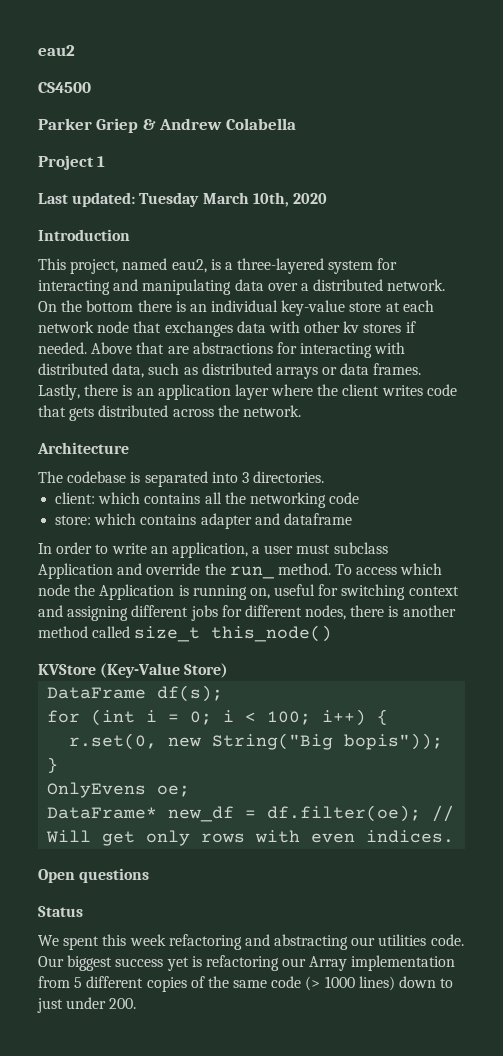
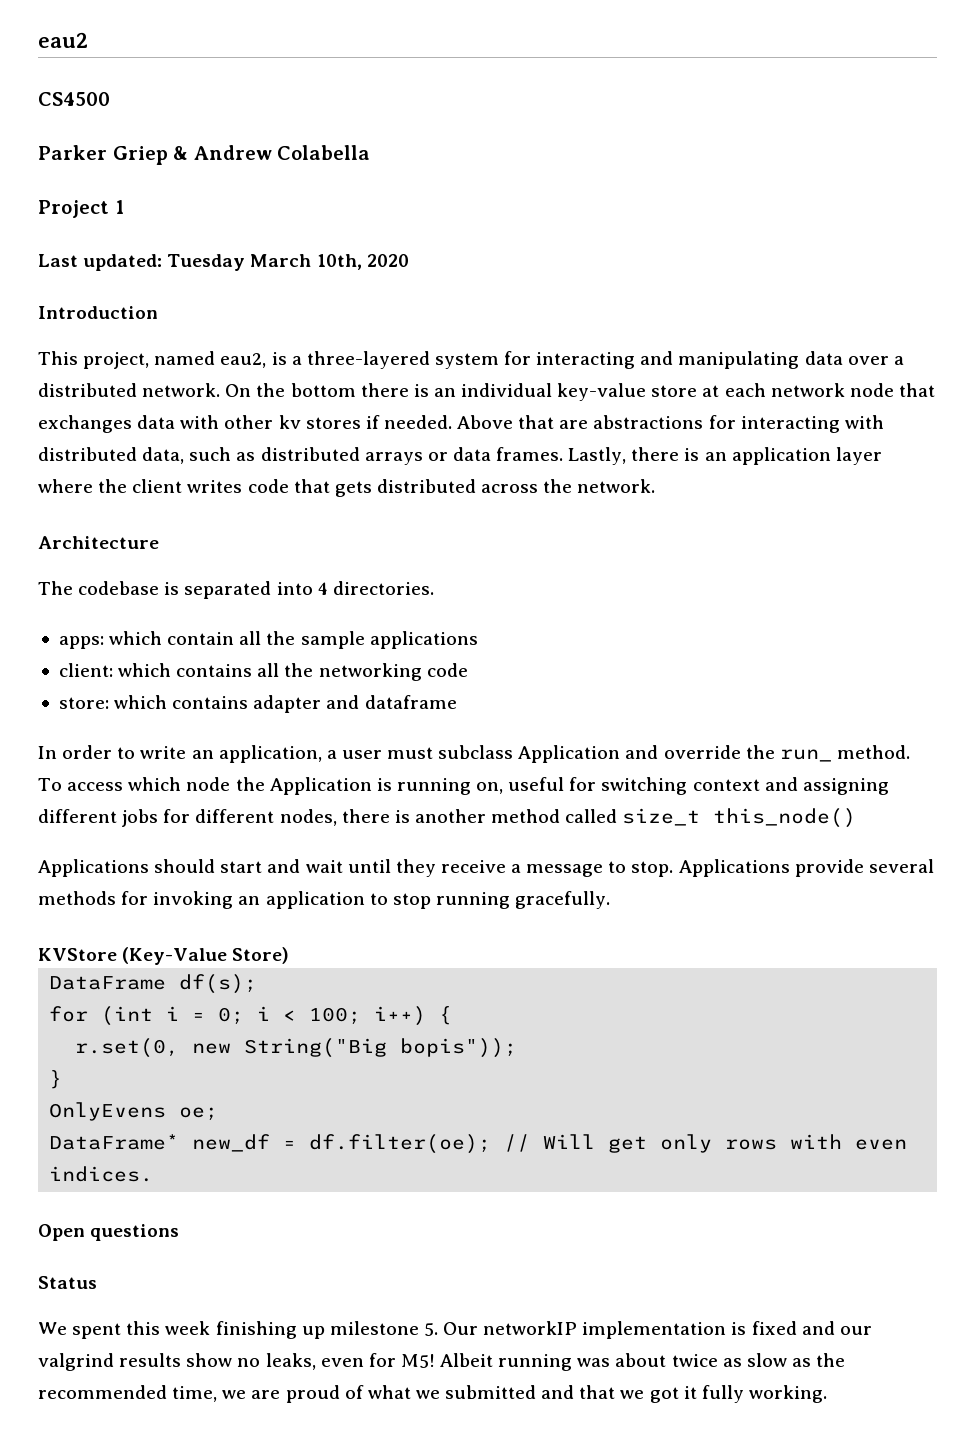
[241,472,249,483] 3 -> [317,582,328,595] 4
(325, 477) none -> [58,631,478,649] // apps: which contain all the sample applications
(333, 633) none -> [38,859,934,877] [38,891,611,909] // Applications should start and wait until they receive a message to stop. Applications provide several methods for invoking an application to stop running gracefully.
[168,934,464,950] [38,955,456,971] [38,976,454,992] [37,997,137,1013] refactoring and abstracting our utilities code. Our biggest success yet is refactoring our Array implementation from 5 different copies of the same code (> 1000 lines) down to just under 200. -> [215,1321,872,1339] [38,1353,846,1371] [38,1385,827,1403] finishing up milestone 5. Our networkIP implementation is fixed and our valgrind results show no leaks, even for M5! Albeit running was about twice as slow as the recommended time, we are proud of what we submitted and that we got it fully working.

